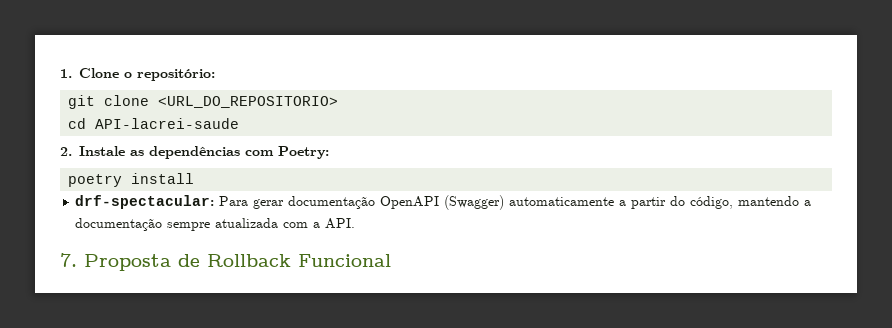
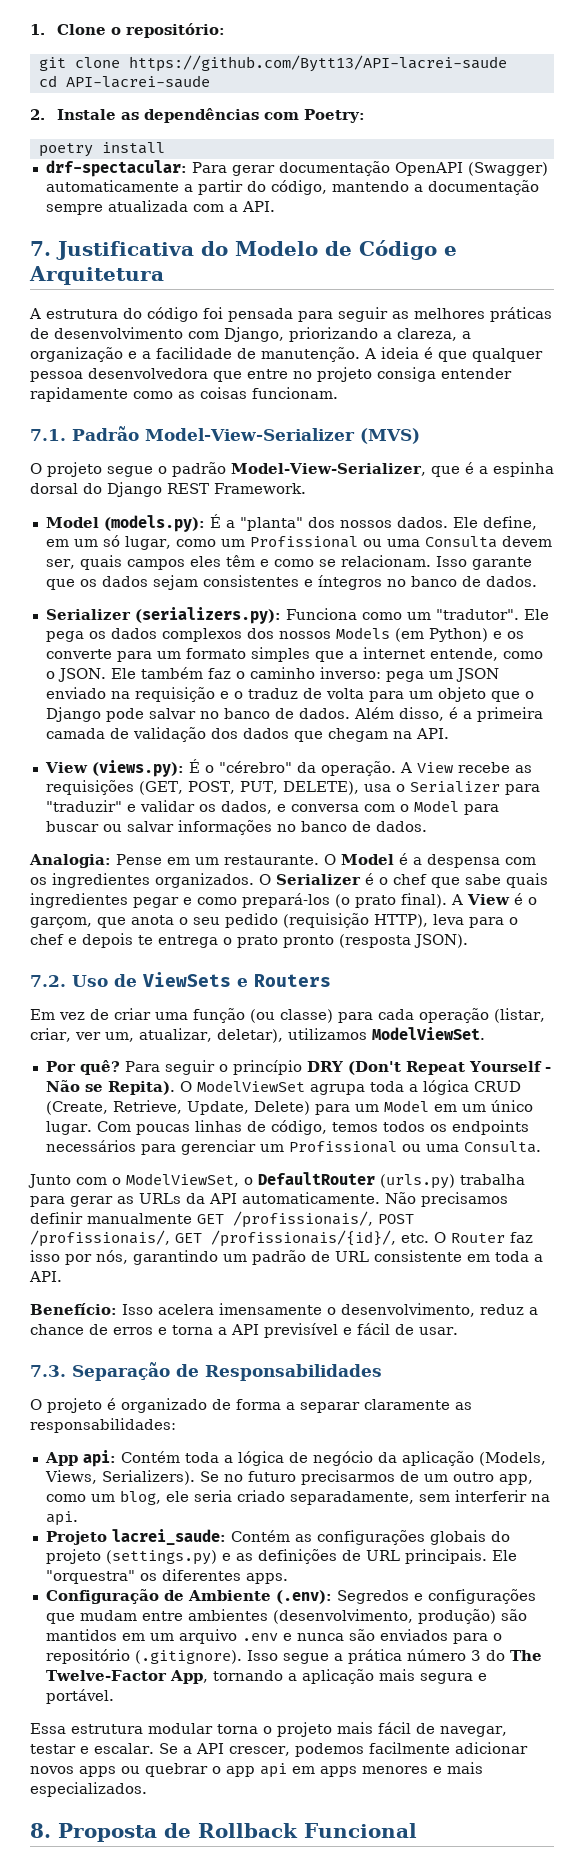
[158,96,339,108] <URL_DO_REPOSITORIO> -> [128,55,507,72] https://github.com/Bytt13/API-lacrei-saude
(77, 260) none -> [56,240,457,260] [29,266,164,285] [29,307,552,322] [30,327,471,342] [30,347,543,362] [30,367,512,382] [30,387,338,402] [30,426,420,444] [30,462,554,477] [30,482,306,497] [45,514,537,532] [45,535,552,550] [45,555,532,570] [45,575,537,590] [45,607,549,624] [45,627,524,642] [45,647,543,662] [45,667,499,682] [45,687,534,702] [45,707,543,722] [45,727,449,742] [44,759,532,777] [45,780,540,795] [45,800,499,815] [45,820,427,835] [29,853,536,868] [30,873,548,888] [30,893,537,908] [30,913,518,928] [30,933,468,948] [30,972,331,987] [30,1008,545,1023] [30,1027,485,1043] [45,1060,551,1075] [45,1080,521,1095] [45,1100,533,1115] [45,1120,529,1135] [45,1140,541,1155] [28,1172,525,1189] [30,1192,508,1207] [30,1211,414,1228] [30,1230,533,1247] [30,1250,543,1265] [29,1271,62,1282] [30,1303,538,1317] [30,1323,458,1338] [30,1362,382,1381] [30,1398,472,1413] [30,1418,176,1433] [44,1450,546,1467] [44,1470,533,1485] [45,1490,550,1505] [45,1511,78,1526] [45,1529,510,1545] [45,1549,517,1565] [45,1569,288,1584] [45,1589,536,1604] [45,1609,527,1624] [45,1629,502,1644] [45,1649,542,1664] [45,1669,487,1684] [45,1689,114,1704] [30,1722,507,1737] [30,1742,528,1757] [30,1762,483,1778] [30,1782,147,1797] [30,1823,51,1838] Justificativa do Modelo de Código e Arquitetura // A estrutura do código foi pensada para seguir as melhores práticas de desenvolvimento com Django, priorizando a clareza, a organização e a facilidade de manutenção. A ideia é que qualquer pessoa desenvolvedora que entre no projeto consiga entender rapidamente como as coisas funcionam. // 7.1. Padrão Model-View-Serializer (MVS) // O projeto segue o padrão Model-View-Serializer, que é a espinha dorsal do Django REST Framework. // Model (models.py): É a "planta" dos nossos dados. Ele define, em um só lugar, como um Profissional ou uma Consulta devem ser, quais campos eles têm e como se relacionam. Isso garante que os dados sejam consistentes e íntegros no banco de dados. // Serializer (serializers.py): Funciona como um "tradutor". Ele pega os dados complexos dos nossos Models (em Python) e os converte para um formato simples que a internet entende, como o JSON. Ele também faz o caminho inverso: pega um JSON enviado na requisição e o traduz de volta para um objeto que o Django pode salvar no banco de dados. Além disso, é a primeira camada de validação dos dados que chegam na API. // View (views.py): É o "cérebro" da operação. A View recebe as requisições (GET, POST, PUT, DELETE), usa o Serializer para "traduzir" e validar os dados, e conversa com o Model para buscar ou salvar informações no banco de dados. // Analogia: Pense em um restaurante. O Model é a despensa com os ingredientes organizados. O Serializer é o chef que sabe quais ingredientes pegar e como prepará-los (o prato final). A View é o garçom, que anota o seu pedido (requisição HTTP), leva para o chef e depois te entrega o prato pronto (resposta JSON). // 7.2. Uso de ViewSets e Routers // Em vez de criar uma função (ou classe) para cada operação (listar, criar, ver um, atualizar, deletar), utilizamos ModelViewSet. // Por quê? Para seguir o princípio DRY (Don't Repeat Yourself - Não se Repita). O ModelViewSet agrupa toda a lógica CRUD (Create, Retrieve, Update, Delete) para um Model em um único lugar. Com poucas linhas de código, temos todos os endpoints necessários para gerenciar um Profissional ou uma Consulta. // Junto com o ModelViewSet, o DefaultRouter (urls.py) trabalha para gerar as URLs da API automaticamente. Não precisamos definir manualmente GET /profissionais/, POST /profissionais/, GET /profissionais/{id}/, etc. O Router faz isso por nós, garantindo um padrão de URL consistente em toda a API. // Benefício: Isso acelera imensamente o desenvolvimento, reduz a chance de erros e torna a API previsível e fácil de usar. // 7.3. Separação de Responsabilidades // O projeto é organizado de forma a separar claramente as responsabilidades: // App api: Contém toda a lógica de negócio da aplicação (Models, Views, Serializers). Se no futuro precisarmos de um outro app, como um blog, ele seria criado separadamente, sem interferir na api. // Projeto lacrei_saude: Contém as configurações globais do projeto (settings.py) e as definições de URL principais. Ele "orquestra" os diferentes apps. // Configuração de Ambiente (.env): Segredos e configurações que mudam entre ambientes (desenvolvimento, produção) são mantidos em um arquivo .env e nunca são enviados para o repositório (.gitignore). Isso segue a prática número 3 do The Twelve-Factor App, tornando a aplicação mais segura e portável. // Essa estrutura modular torna o projeto mais fácil de navegar, testar e escalar. Se a API crescer, podemos facilmente adicionar novos apps ou quebrar o app api em apps menores e mais especializados. // 8.

